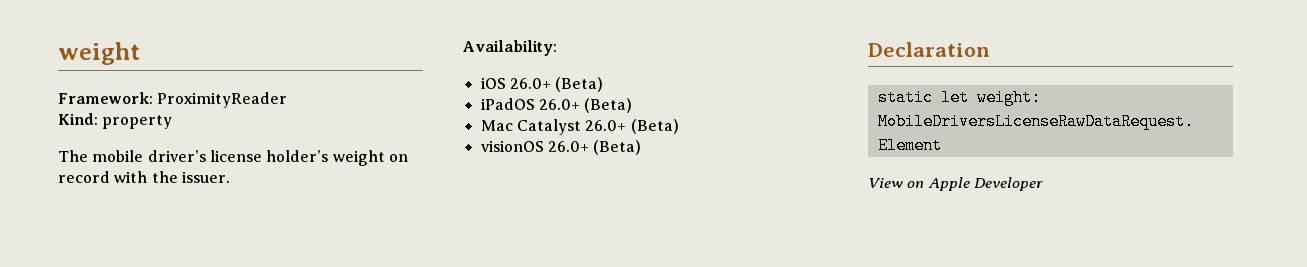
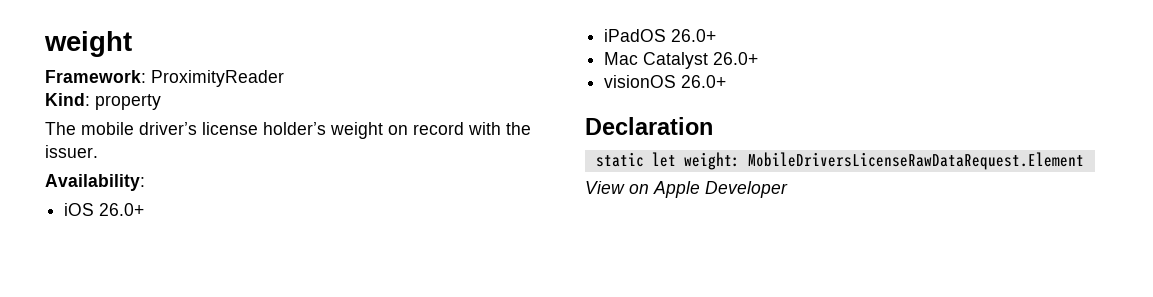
[555,77,604,92] (Beta) -> (145, 209) none
[584,98,633,113] (Beta) -> (717, 35) none
[630,119,679,134] (Beta) -> (759, 58) none
[593,140,642,155] (Beta) -> (727, 81) none

